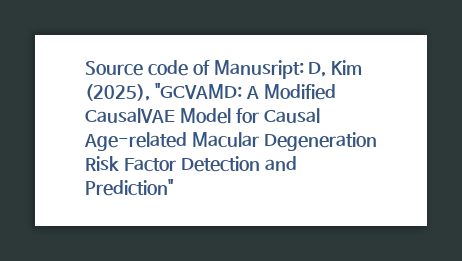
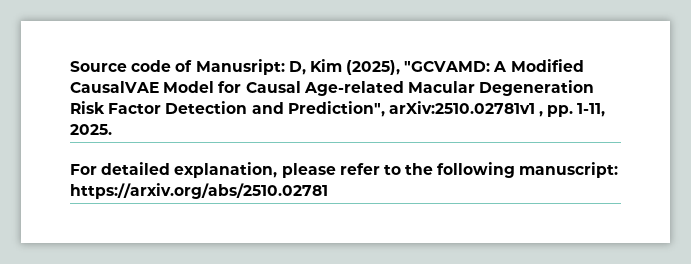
[85,179,174,196] Prediction" -> [287,101,606,117] [70,124,112,135] [70,162,619,178] [70,183,328,199] Prediction", arXiv:2510.02781v1 , pp. 1-11, 2025. // For detailed explanation, please refer to the following manuscript: https://arxiv.org/abs/2510.02781

